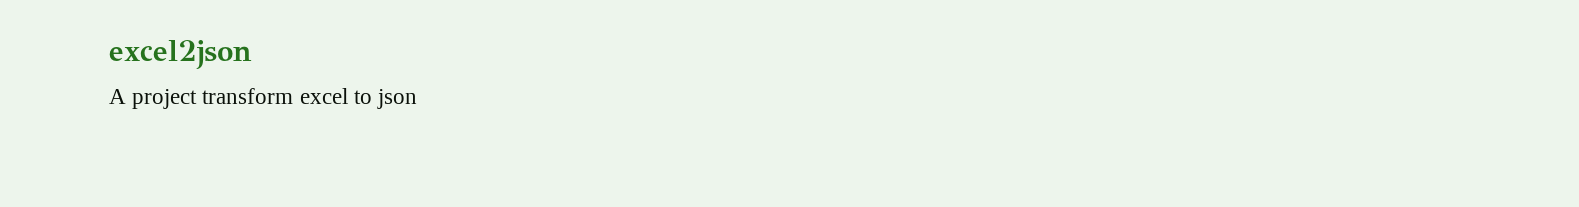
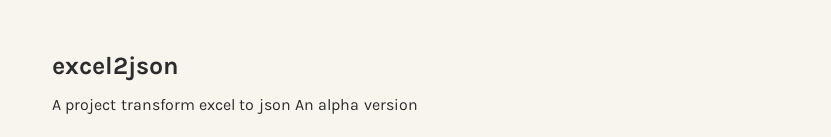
(418, 99) none -> [294,98,418,114] An alpha version

